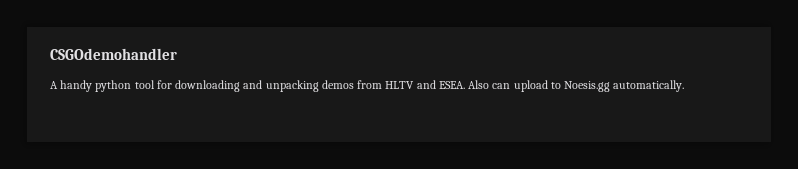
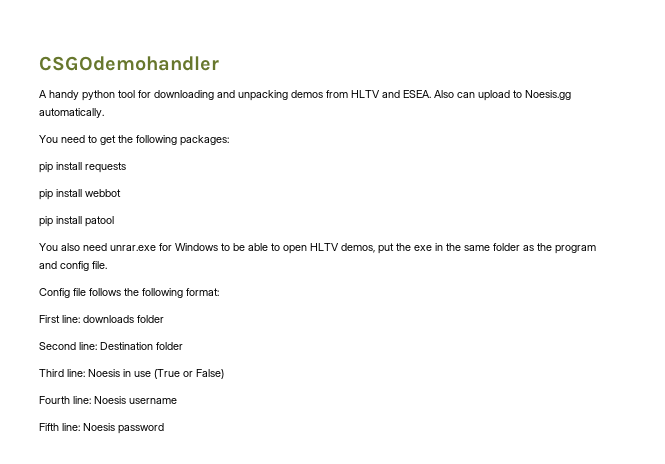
(685, 86) none -> [39,135,229,146] [39,162,126,173] [39,189,121,200] [39,216,114,227] [39,243,596,254] [39,261,107,271] [39,288,219,298] [39,315,164,323] [39,342,183,350] [39,369,224,379] [39,396,177,404] [39,423,164,434] // You need to get the following packages: // pip install requests // pip install webbot // pip install patool // You also need unrar.exe for Windows to be able to open HLTV demos, put the exe in the same folder as the program and config file. // Config file follows the following format: // First line: downloads folder // Second line: Destination folder // Third line: Noesis in use (True or False) // Fourth line: Noesis username // Fifth line: Noesis password

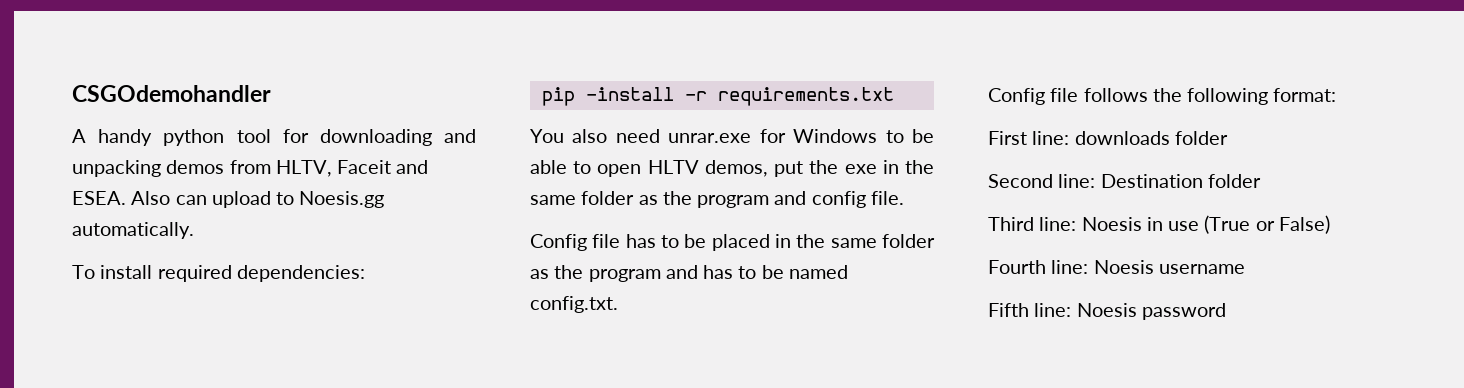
[351,90,380,98] HLTV -> [275,160,392,177] HLTV, Faceit
[39,135,229,146] [39,162,126,173] [39,189,121,200] [39,216,114,227] You need to get the following packages: // pip install requests // pip install webbot // pip install patool -> [72,265,365,282] [541,87,894,106] To install required dependencies: // pip -install -r requirements.txt
(107, 265) none -> [530,234,935,251] [530,265,848,282] [530,296,618,313] // Config file has to be placed in the same folder as the program and has to be named config.txt.

